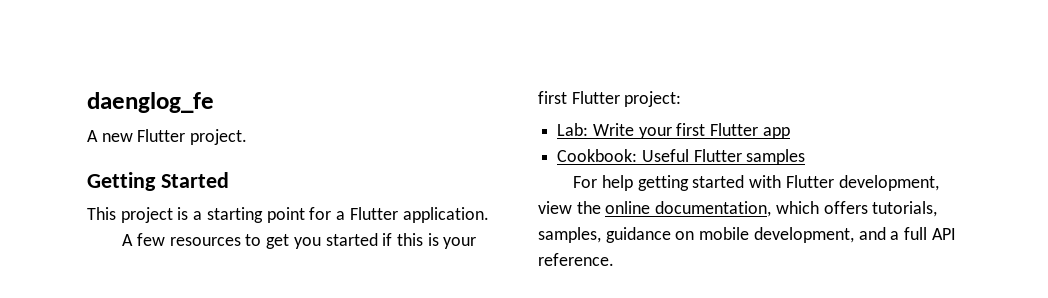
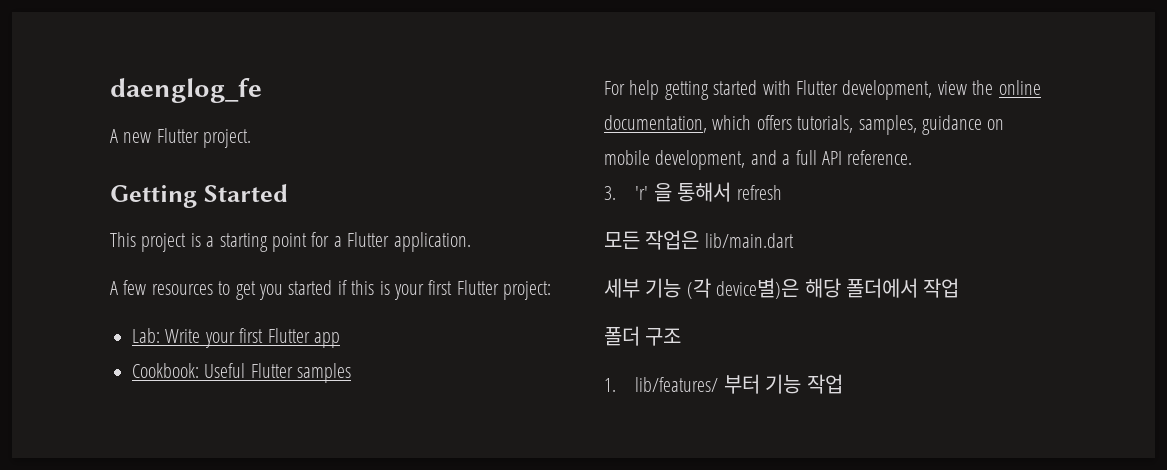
(614, 259) none -> [604,182,782,202] [604,230,794,250] [604,278,960,299] [604,326,682,346] [604,374,843,394] // 3. 'r' 을 통해서 refresh // 모든 작업은 lib/main.dart // 세부 기능 (각 device별)은 해당 폴더에서 작업 // 폴더 구조 // 1. lib/features/ 부터 기능 작업

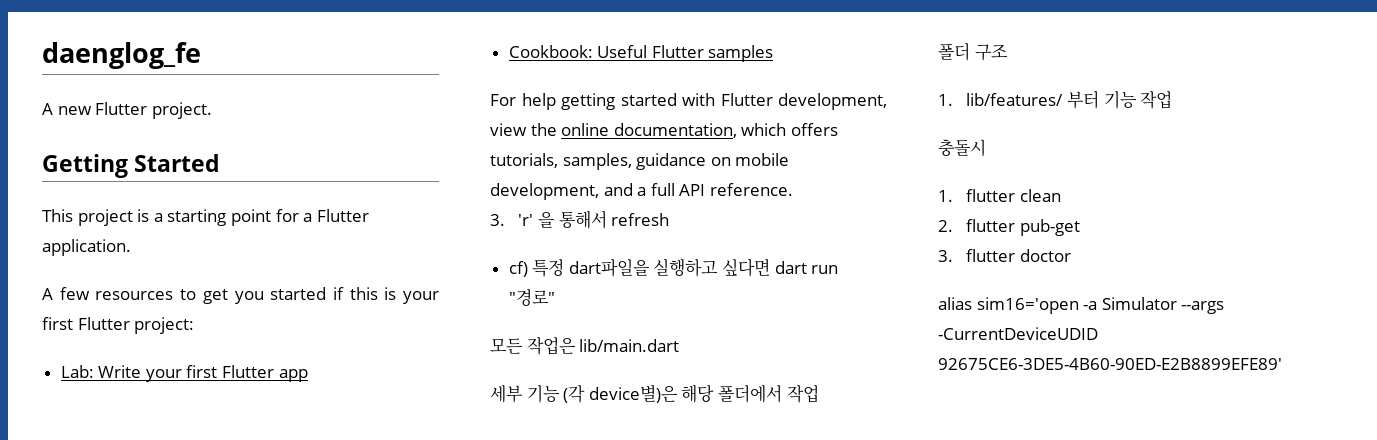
(782, 192) none -> [508,258,839,277] [508,289,555,306] // cf) 특정 dart파일을 실행하고 싶다면 dart run "경로"
(843, 384) none -> [938,139,986,156] [938,189,1062,202] [938,219,1081,236] [938,249,1072,262] [938,297,1225,314] [938,327,1098,340] [938,358,1282,370] // 충돌시 // 1. flutter clean // 2. flutter pub-get // 3. flutter doctor // alias sim16='open -a Simulator --args -CurrentDeviceUDID 92675CE6-3DE5-4B60-90ED-E2B8899EFE89'

